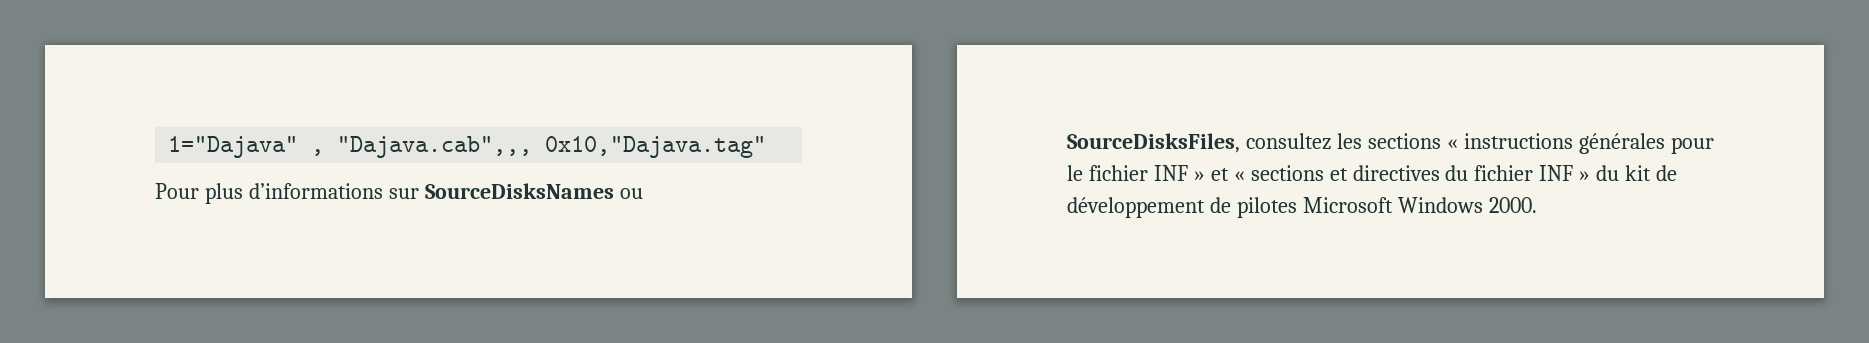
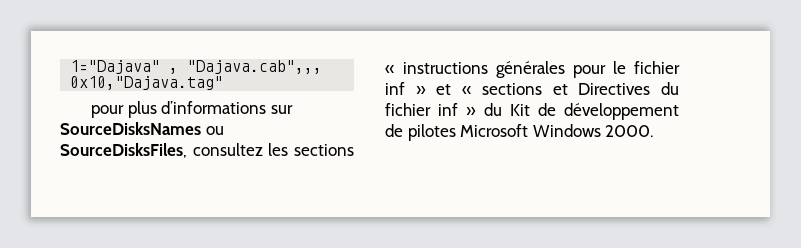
[155,183,199,199] Pour -> [91,105,125,118] pour
[1153,165,1188,181] INF -> [385,82,405,95] inf
[1352,165,1440,181] directives -> [578,83,651,95] Directives
[1539,165,1574,181] INF -> [438,103,458,116] inf
[1625,165,1652,181] kit -> [510,104,530,116] Kit

